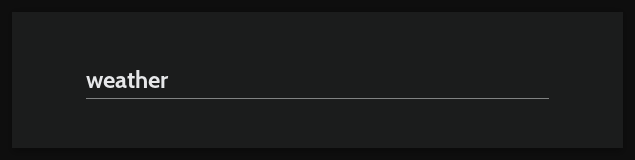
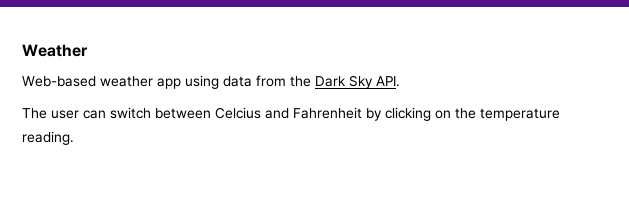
[86,70,169,88] weather -> [22,44,88,57] [22,75,400,89] [22,107,560,121] [22,131,74,145] Weather // Web-based weather app using data from the Dark Sky API. // The user can switch between Celcius and Fahrenheit by clicking on the temperature reading.

